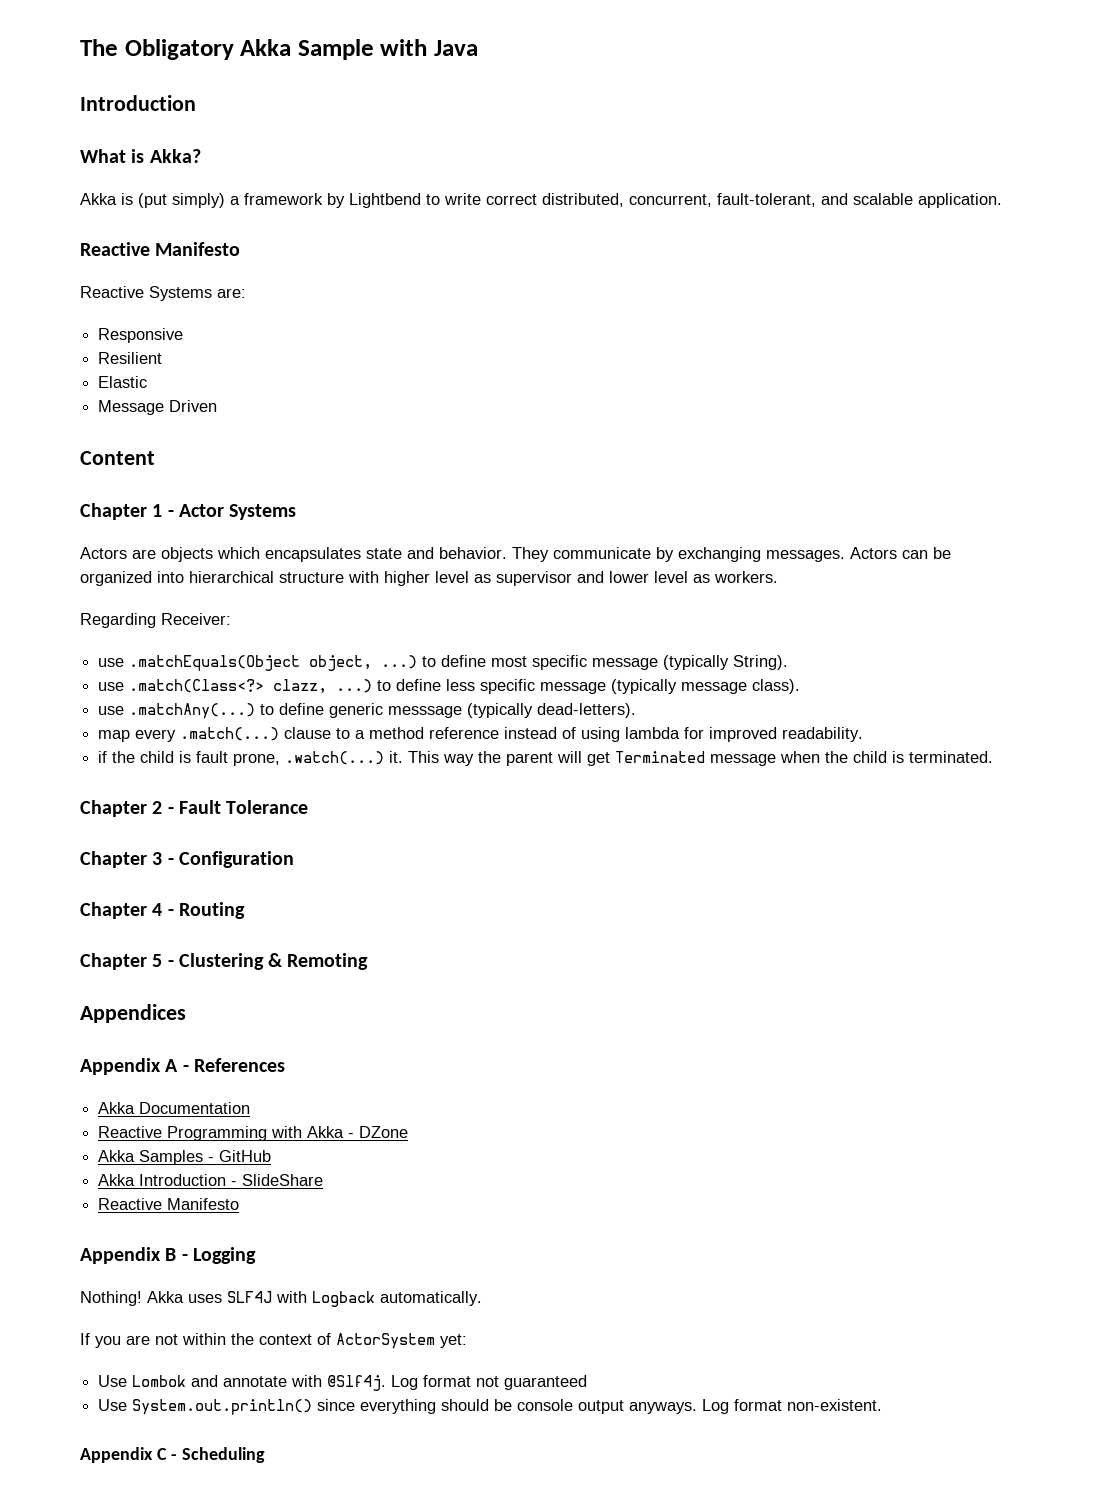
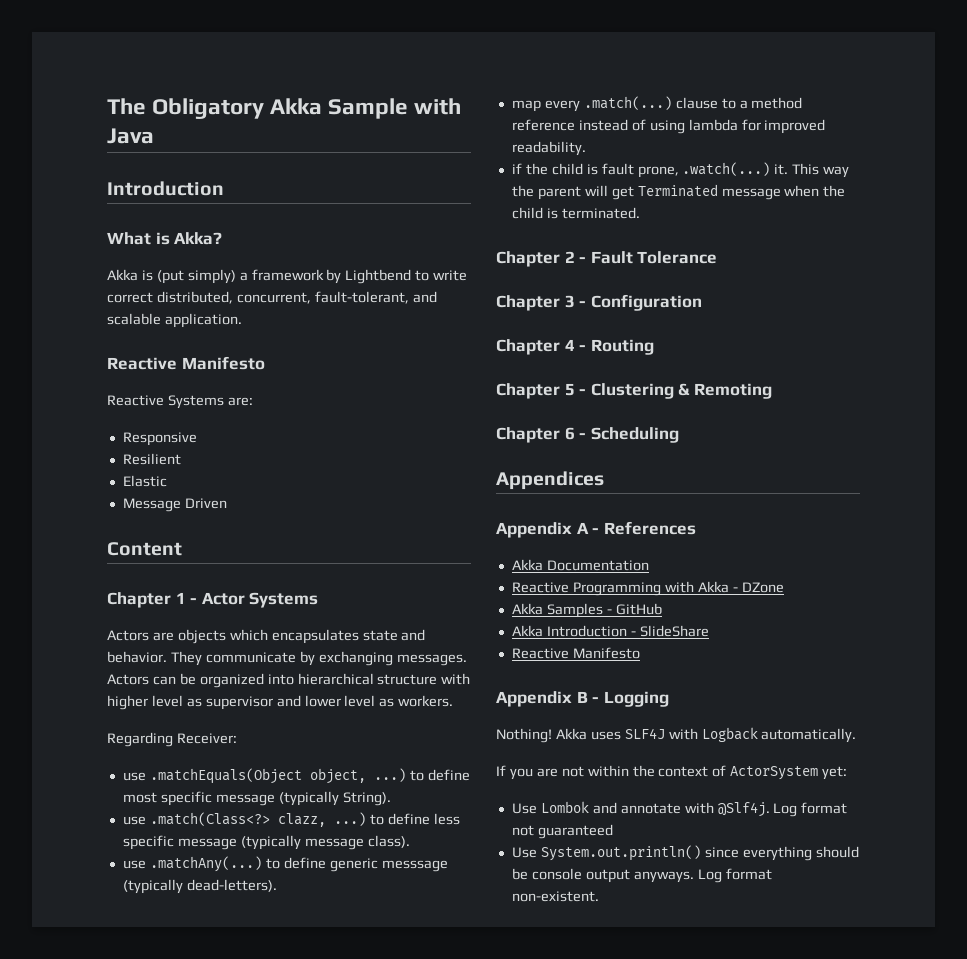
(369, 961) none -> [496,427,679,443] // Chapter 6 - Scheduling
[80,1447,266,1463] // Appendix C - Scheduling -> (599, 896) none

